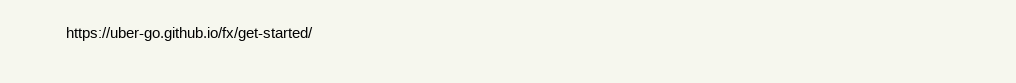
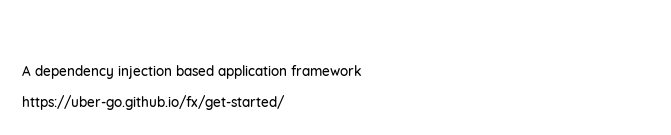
(66, 34) none -> [22,65,362,79] A dependency injection based application framework //

